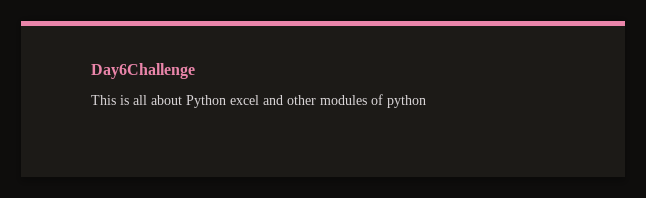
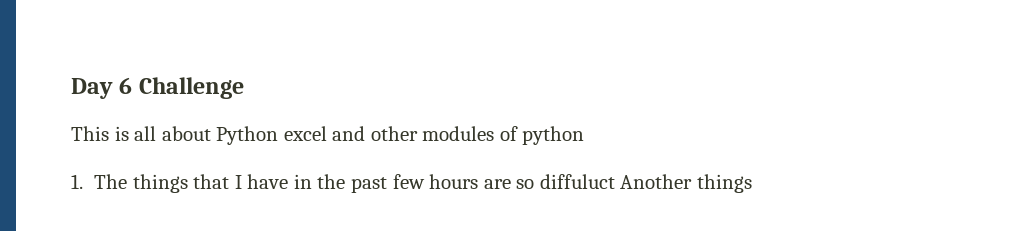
[91,63,195,79] Day6Challenge -> [71,77,244,99] Day 6 Challenge
(426, 101) none -> [71,174,752,193] // 1. The things that I have in the past few hours are so diffuluct Another things

